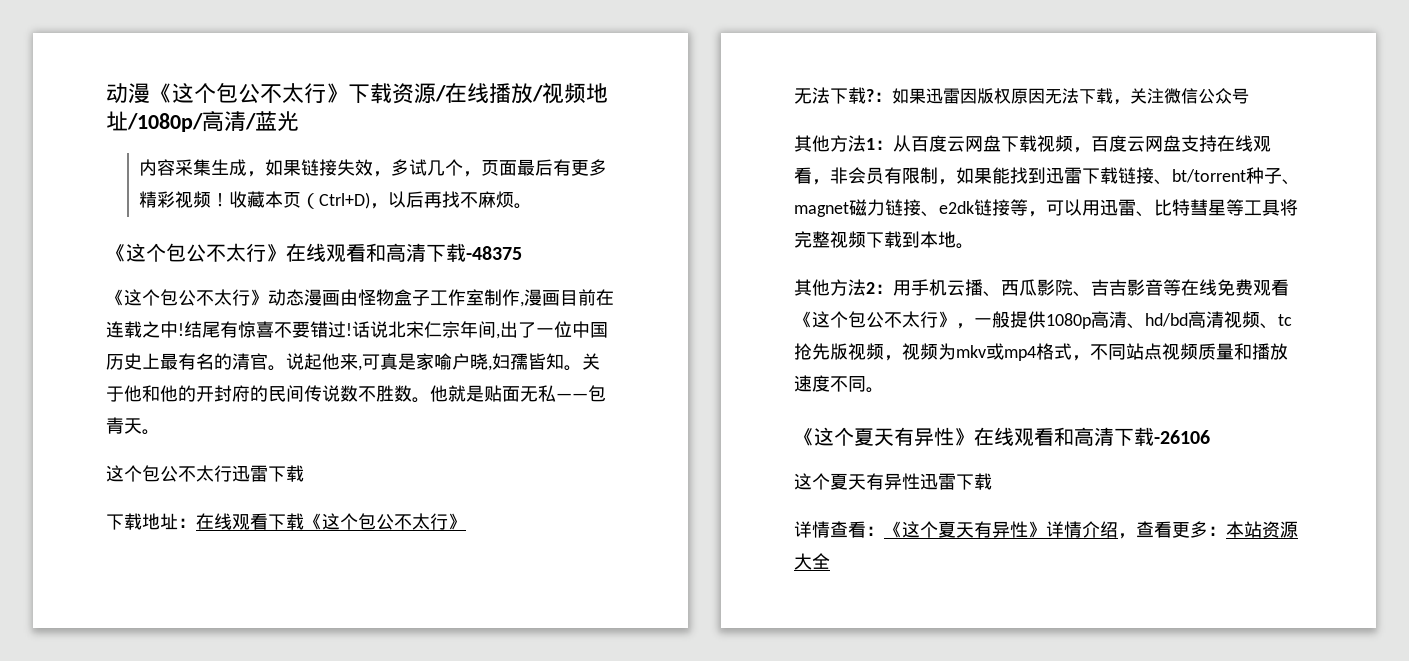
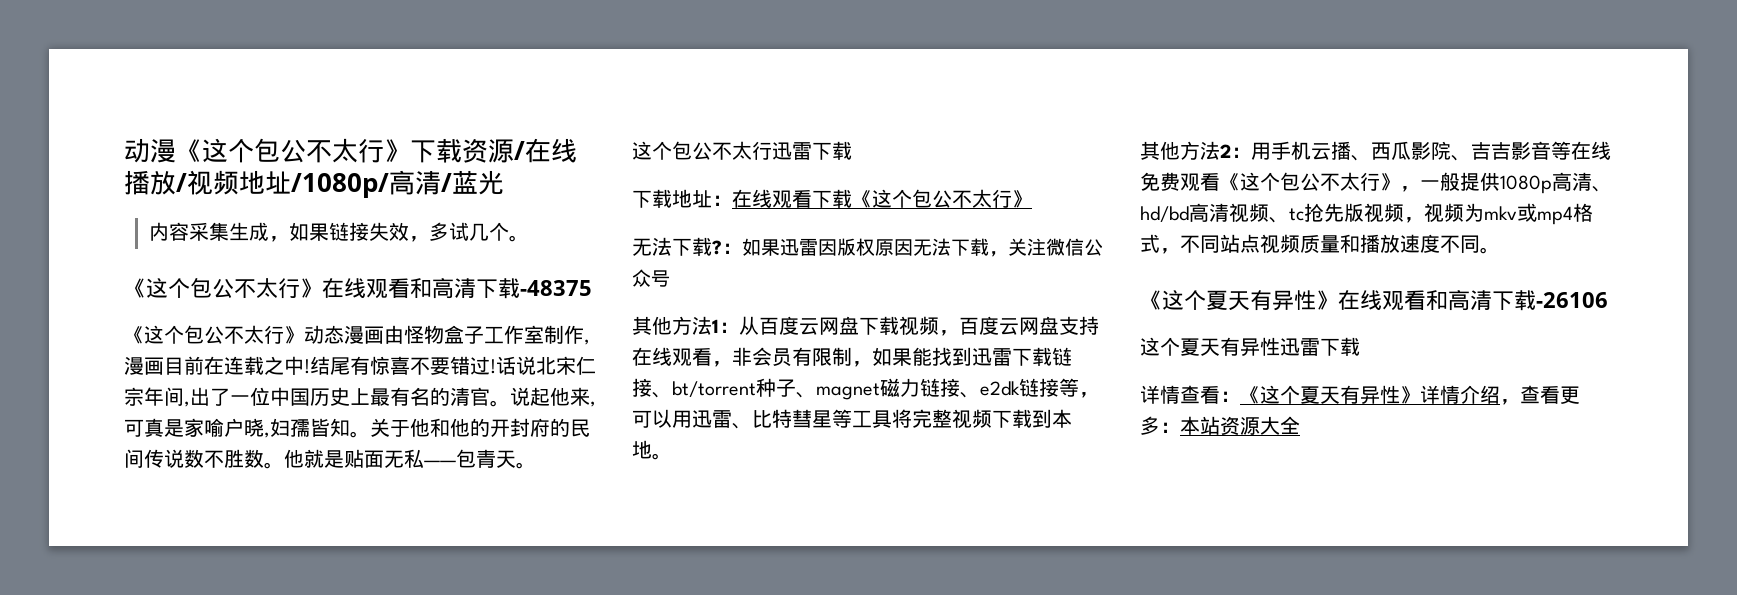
[463,159,608,177] [139,191,515,209] ，页面最后有更多精彩视频！收藏本页（Ctrl+D)，以后再找不麻烦 -> (509, 231) none

